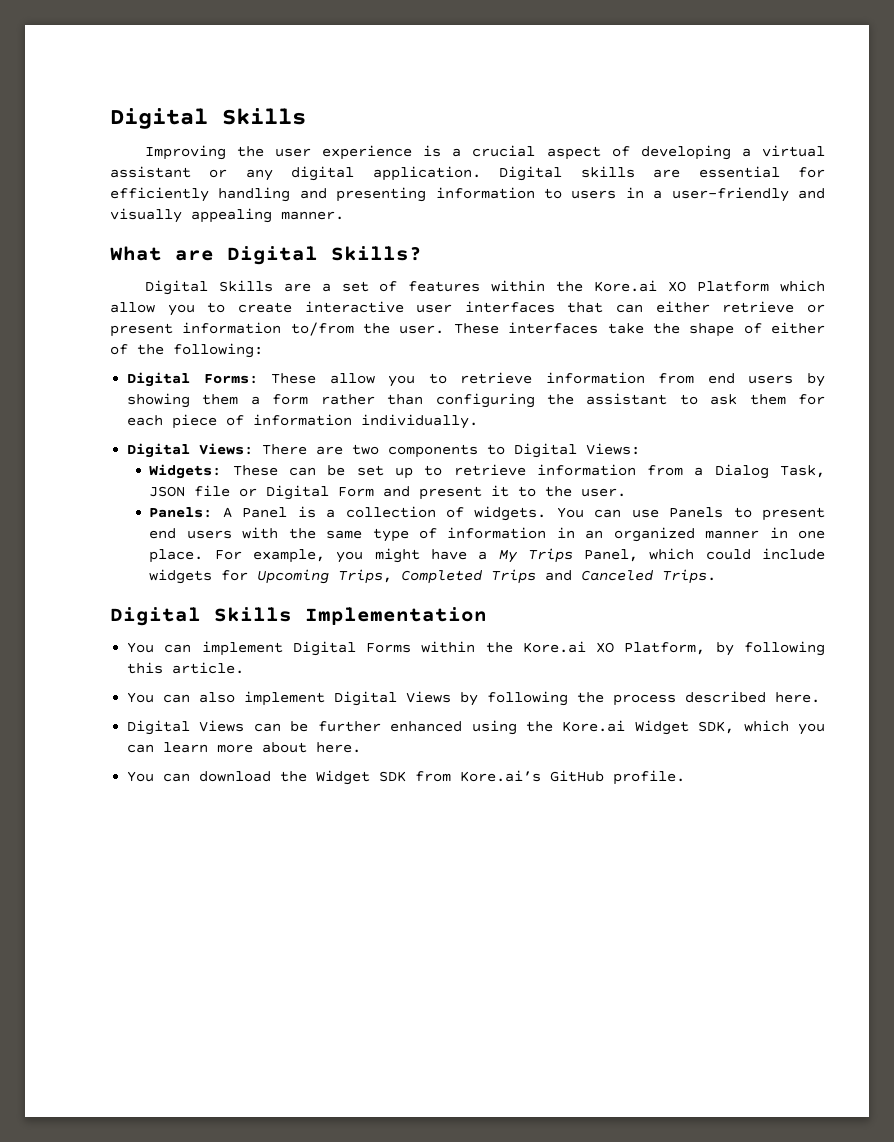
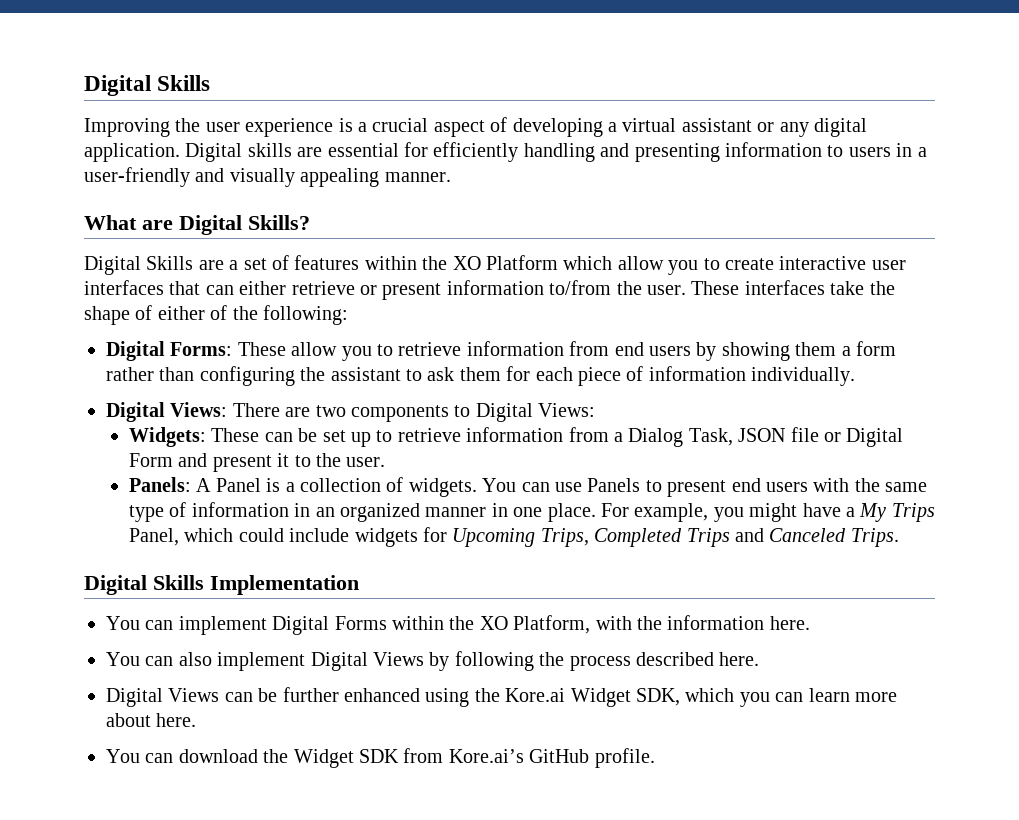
[594,280,658,292] Kore.ai -> (448, 263) none
[522,641,586,653] Kore.ai -> (475, 623) none
[715,641,825,656] [127,662,245,674] by following this article. -> [595,615,810,630] with the information here.

